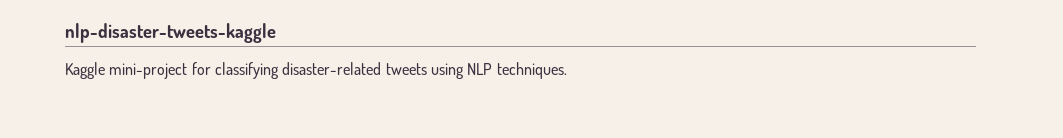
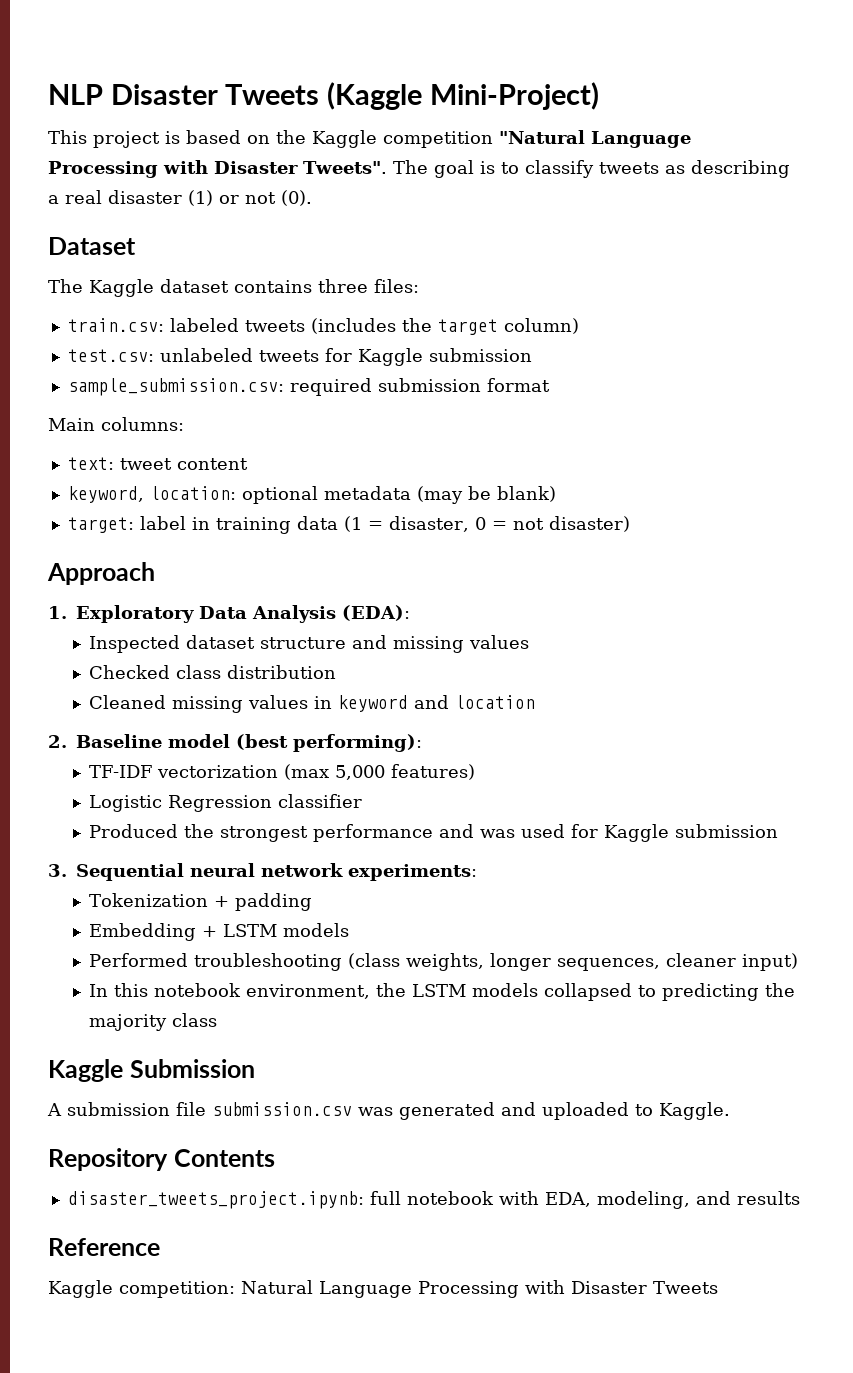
[65,23,276,43] [65,62,567,79] nlp-disaster-tweets-kaggle // Kaggle mini-project for classifying disaster-related tweets using NLP techniques. -> [48,82,599,110] [48,130,691,148] [48,160,790,178] [48,190,312,206] [48,237,136,255] [48,279,419,297] [67,318,579,335] [67,348,532,366] [67,378,550,396] [48,417,184,431] [67,457,248,470] [67,486,556,504] [67,516,630,534] [47,562,155,585] [48,605,410,623] [89,635,530,653] [89,665,337,679] [89,695,536,713] [48,734,422,752] [89,764,476,780] [89,794,363,812] [89,824,779,842] [48,863,477,881] [89,893,313,911] [89,923,350,941] [89,953,799,971] [89,983,796,1001] [89,1013,218,1031] [48,1059,255,1082] [47,1102,730,1120] [48,1148,275,1171] [67,1191,800,1209] [48,1238,160,1256] [48,1280,718,1298] NLP Disaster Tweets (Kaggle Mini-Project) // This project is based on the Kaggle competition "Natural Language Processing with Disaster Tweets". The goal is to classify tweets as describing a real disaster (1) or not (0). // Dataset // The Kaggle dataset contains three files: // train.csv: labeled tweets (includes the target column) // test.csv: unlabeled tweets for Kaggle submission // sample_submission.csv: required submission format // Main columns: // text: tweet content // keyword, location: optional metadata (may be blank) // target: label in training data (1 = disaster, 0 = not disaster) // Approach // 1. Exploratory Data Analysis (EDA): // Inspected dataset structure and missing values // Checked class distribution // Cleaned missing values in keyword and location // 2. Baseline model (best performing): // TF-IDF vectorization (max 5,000 features) // Logistic Regression classifier // Produced the strongest performance and was used for Kaggle submission // 3. Sequential neural network experiments: // Tokenization + padding // Embedding + LSTM models // Performed troubleshooting (class weights, longer sequences, cleaner input) // In this notebook environment, the LSTM models collapsed to predicting the majority class // Kaggle Submission // A submission file submission.csv was generated and uploaded to Kaggle. // Repository Contents // disaster_tweets_project.ipynb: full notebook with EDA, modeling, and results // Reference // Kaggle competition: Natural Language Processing with Disaster Tweets

